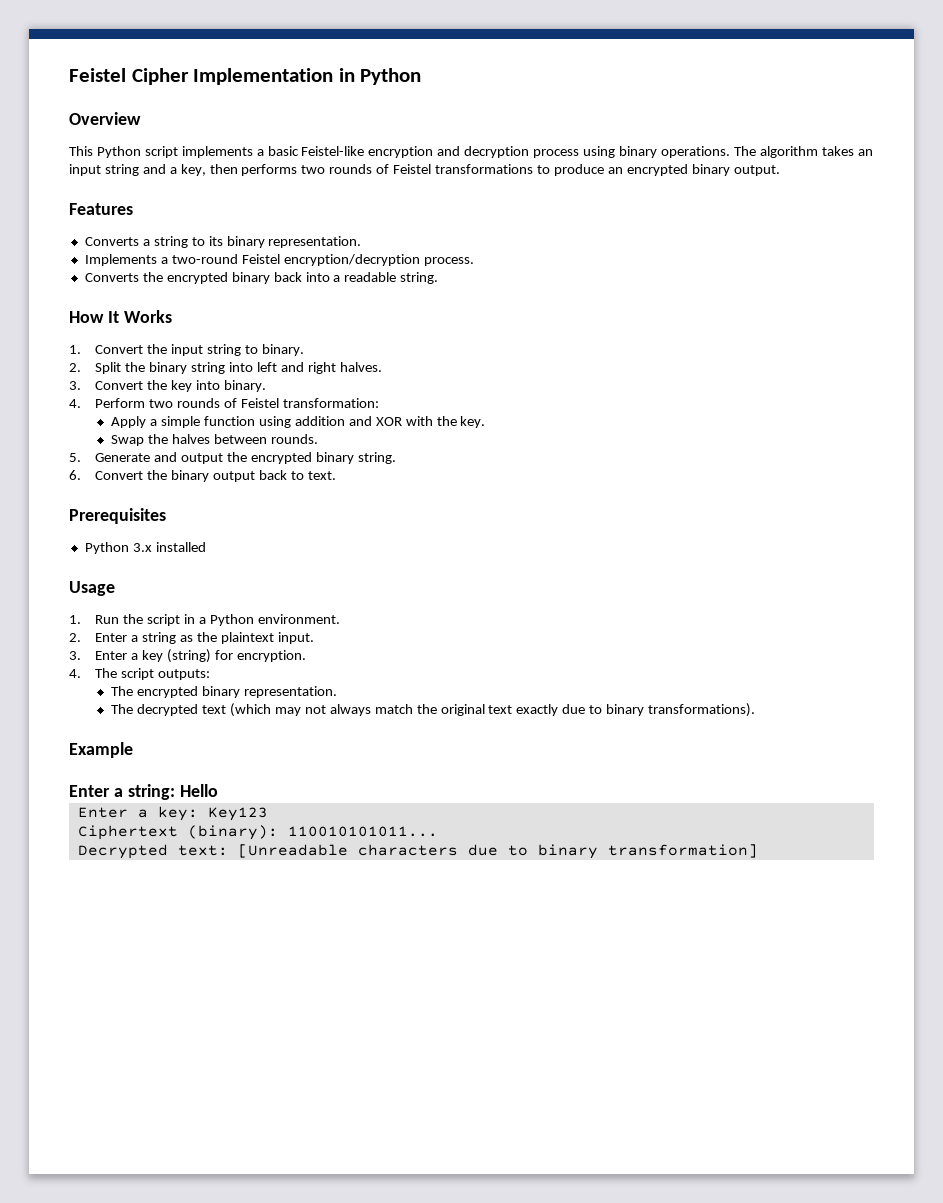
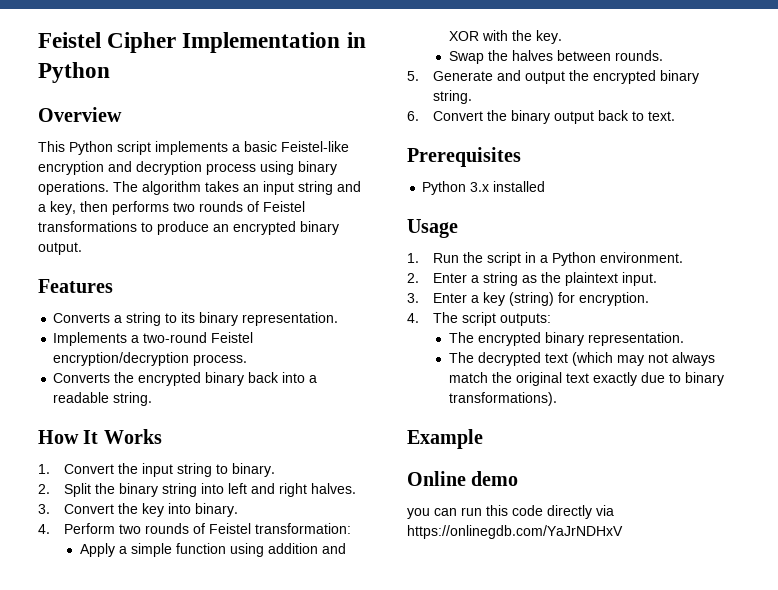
[69,784,218,800] [77,806,268,821] [77,825,438,840] [77,844,758,859] Enter a string: Hello // Enter a key: Key123 // Ciphertext (binary): 110010101011... // Decrypted text: [Unreadable characters due to binary transformation] -> [407,471,519,486] [407,505,614,519] [407,525,623,539] Online demo // you can run this code directly via https://onlinegdb.com/YaJrNDHxV

